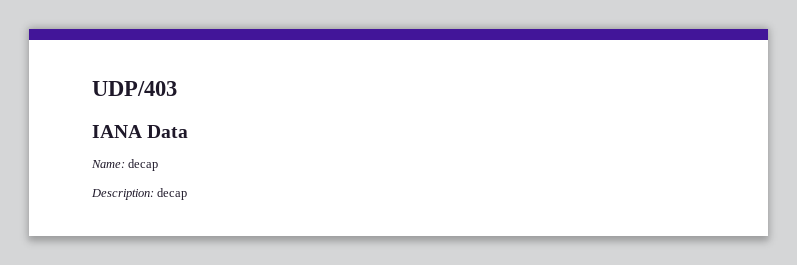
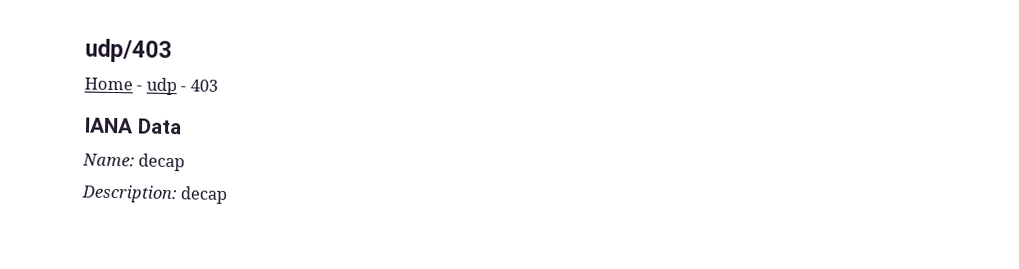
[92,81,177,96] UDP/403 -> [85,38,172,64] [84,77,218,96] udp/403 // Home - udp - 403

